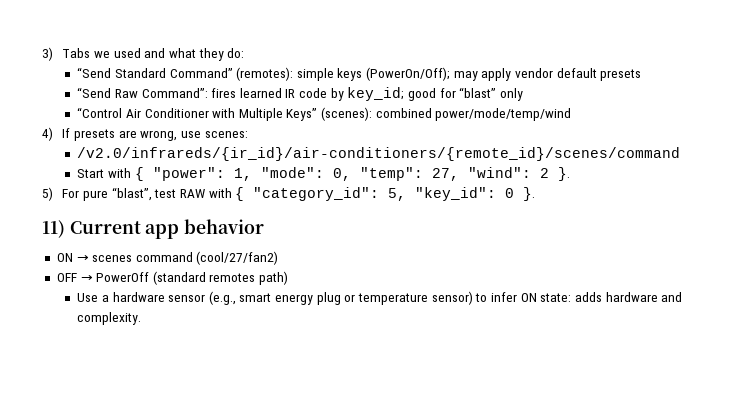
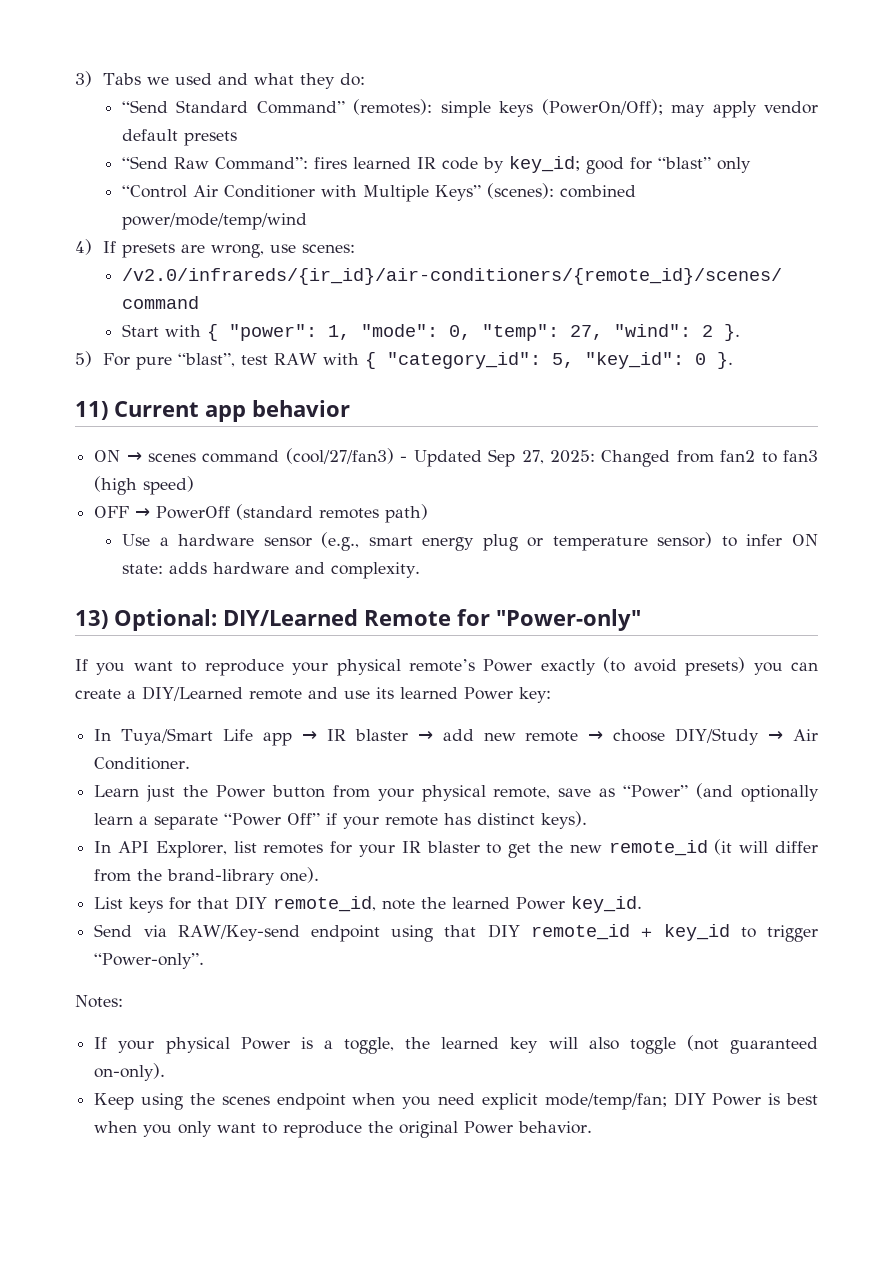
[196,251,279,265] (cool/27/fan2) -> [285,448,819,467] [94,476,195,495] (cool/27/fan3) - Updated Sep 27, 2025: Changed from fan2 to fan3 (high speed)
(142, 318) none -> [75,609,641,631] [75,657,819,676] [75,686,551,703] [94,728,818,746] [94,757,191,770] [94,783,819,802] [94,811,588,830] [94,839,818,858] [94,867,320,885] [94,896,643,913] [94,924,818,942] [94,953,205,969] [75,995,123,1008] [94,1035,818,1054] [94,1063,166,1081] [94,1092,819,1110] [94,1121,593,1138] // 13) Optional: DIY/Learned Remote for "Power-only" // If you want to reproduce your physical remote’s Power exactly (to avoid presets) you can create a DIY/Learned remote and use its learned Power key: // In Tuya/Smart Life app → IR blaster → add new remote → choose DIY/Study → Air Conditioner. // Learn just the Power button from your physical remote, save as “Power” (and optionally learn a separate “Power Off” if your remote has distinct keys). // In API Explorer, list remotes for your IR blaster to get the new remote_id (it will differ from the brand-library one). // List keys for that DIY remote_id, note the learned Power key_id. // Send via RAW/Key-send endpoint using that DIY remote_id + key_id to trigger “Power-only”. // Notes: // If your physical Power is a toggle, the learned key will also toggle (not guaranteed on-only). // Keep using the scenes endpoint when you need explicit mode/temp/fan; DIY Power is best when you only want to reproduce the original Power behavior.

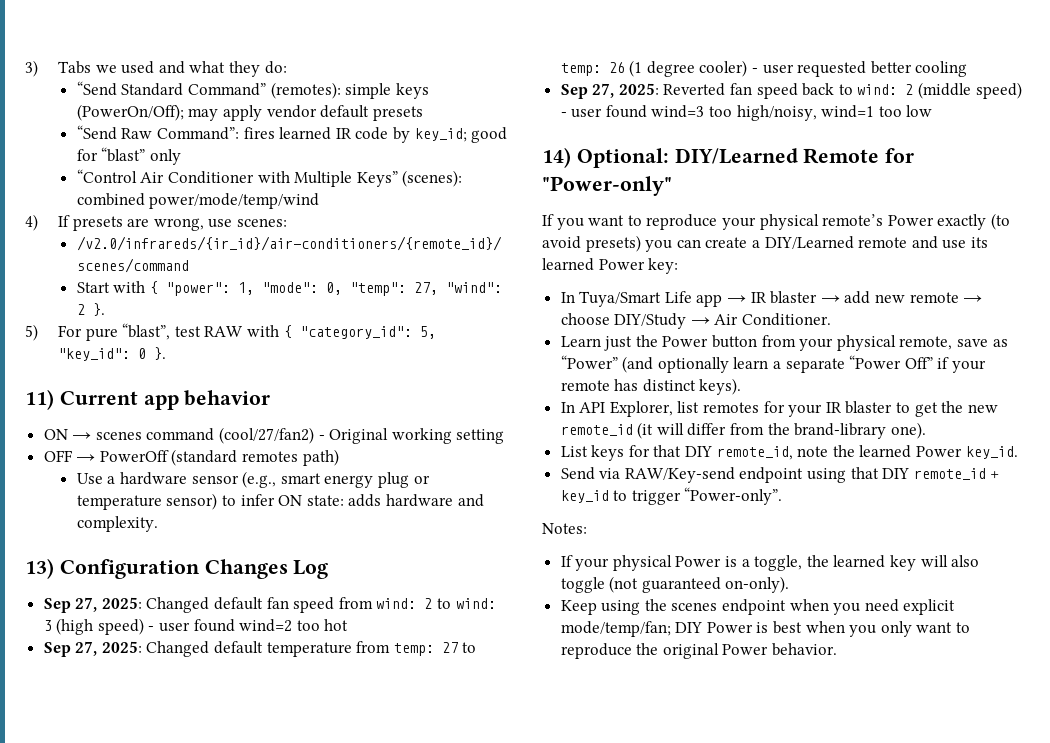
[285,448,819,467] [94,476,195,495] (cool/27/fan3) - Updated Sep 27, 2025: Changed from fan2 to fan3 (high speed) -> [219,427,505,444] (cool/27/fan2) - Original working setting
(108, 619) none -> [59,559,329,579] [43,597,496,613] [43,618,349,635] [43,641,477,657] [560,60,968,77] [560,82,1022,99] [560,105,933,121] [542,147,571,168] Configuration Changes Log // Sep 27, 2025: Changed default fan speed from wind: 2 to wind: 3 (high speed) - user found wind=2 too hot // Sep 27, 2025: Changed default temperature from temp: 27 to temp: 26 (1 degree cooler) - user requested better cooling // Sep 27, 2025: Reverted fan speed back to wind: 2 (middle speed) - user found wind=3 too high/noisy, wind=1 too low // 14)

